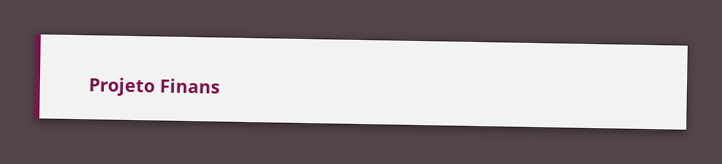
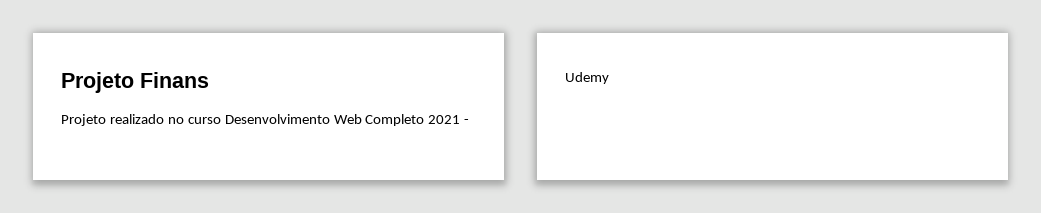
(221, 86) none -> [61,114,470,126] [565,72,609,84] // Projeto realizado no curso Desenvolvimento Web Completo 2021 - Udemy

